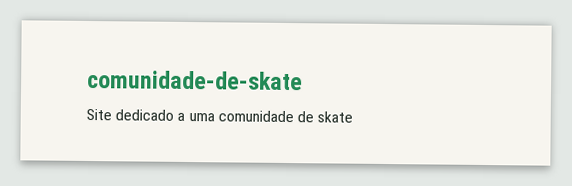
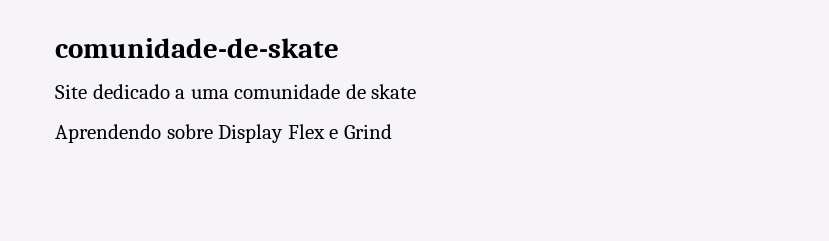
(354, 117) none -> [55,124,392,143] // Aprendendo sobre Display Flex e Grind

